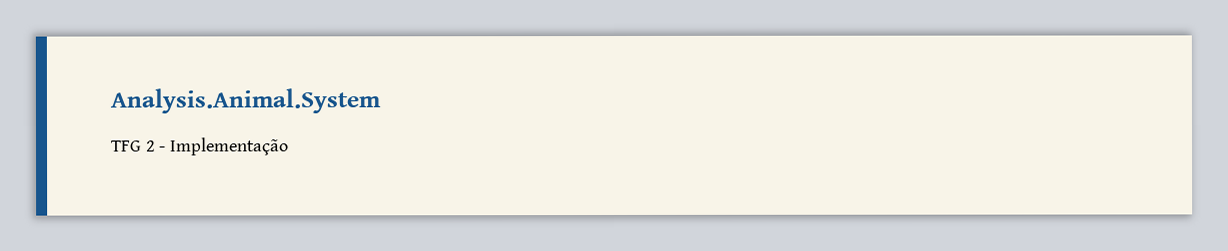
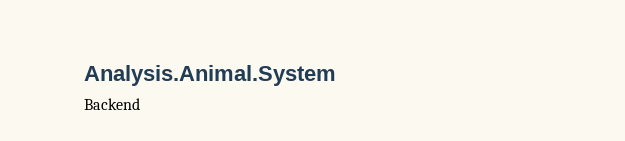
[111,137,290,156] TFG 2 - Implementação -> [84,98,140,110] Backend

